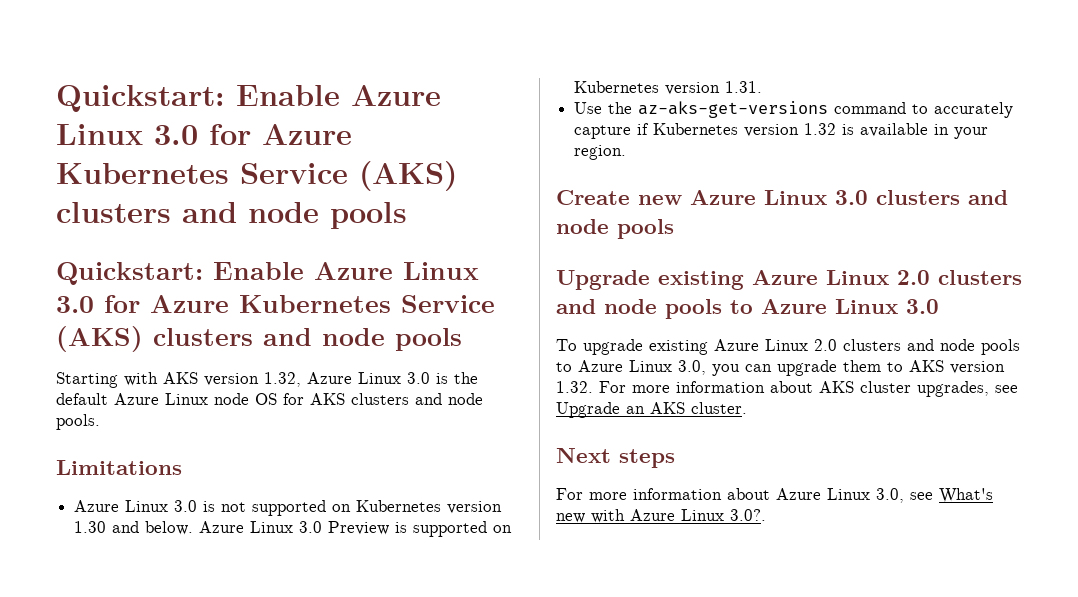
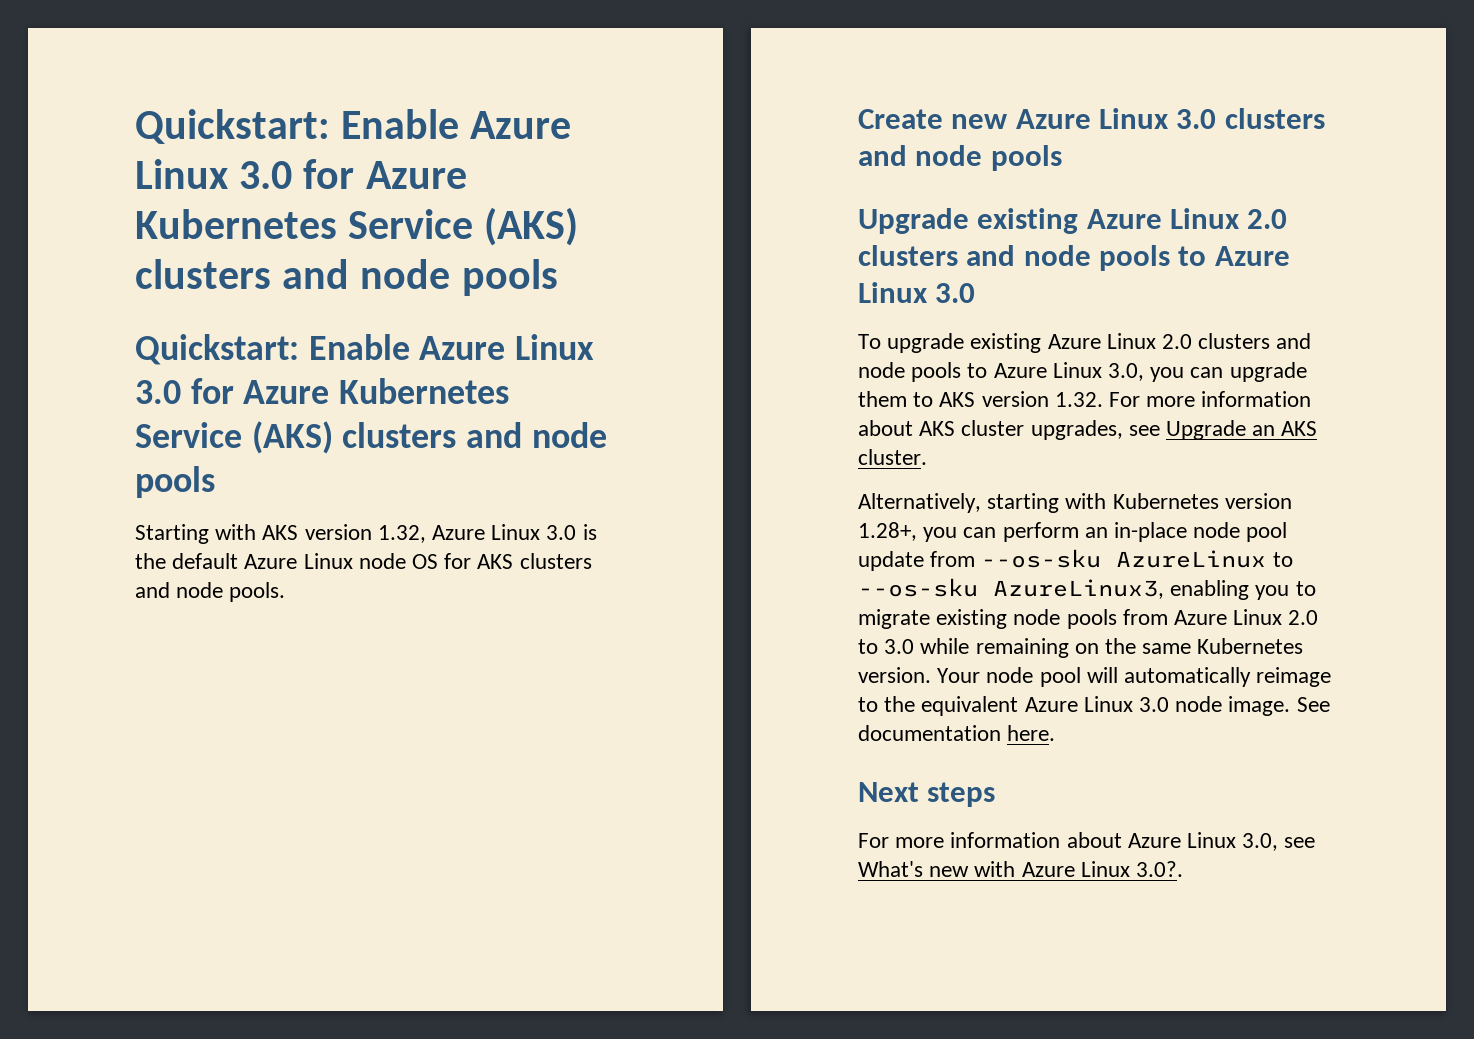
[56,460,182,475] [74,500,503,516] [74,521,513,537] [574,81,763,95] [574,101,1014,118] [574,123,989,139] [574,145,627,160] // Limitations // Azure Linux 3.0 is not supported on Kubernetes version 1.30 and below. Azure Linux 3.0 Preview is supported on Kubernetes version 1.31. // Use the az-aks-get-versions command to accurately capture if Kubernetes version 1.32 is available in your region. -> (286, 592) none
(747, 408) none -> [858,493,1292,513] [858,522,1288,542] [858,549,1293,571] [858,578,1316,600] [858,609,1319,629] [858,638,1304,658] [858,667,1332,687] [858,696,1330,716] [858,725,1056,741] // Alternatively, starting with Kubernetes version 1.28+, you can perform an in-place node pool update from --os-sku AzureLinux to --os-sku AzureLinux3, enabling you to migrate existing node pools from Azure Linux 2.0 to 3.0 while remaining on the same Kubernetes version. Your node pool will automatically reimage to the equivalent Azure Linux 3.0 node image. See documentation here.

